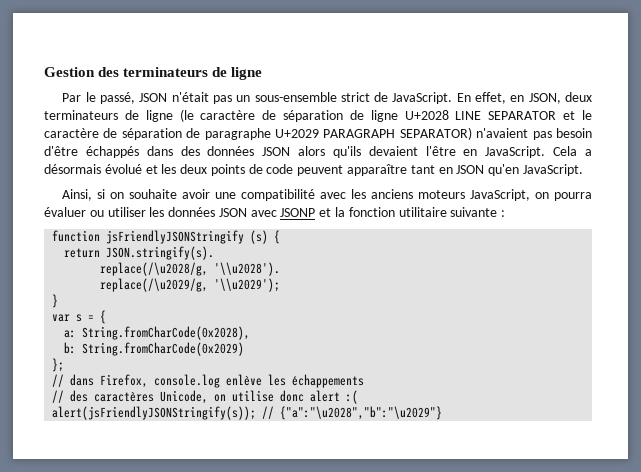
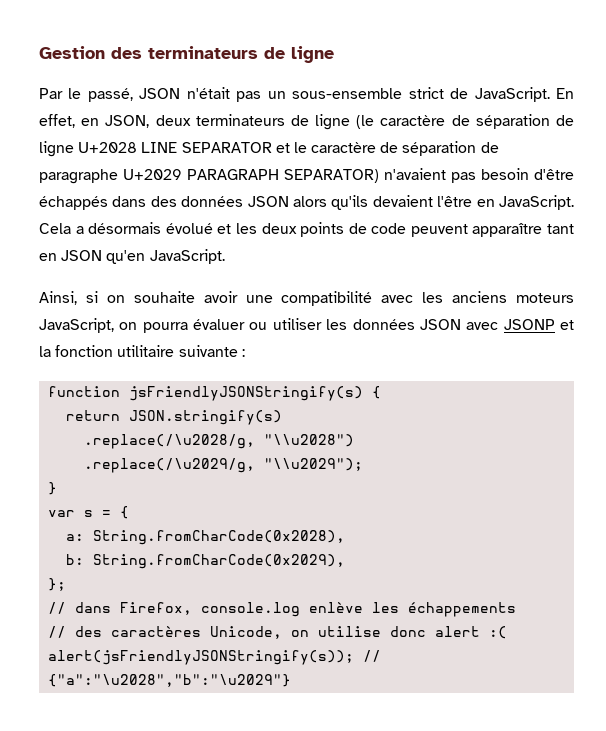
[106,230,269,244] jsFriendlyJSONStringify (s) -> [129,386,364,401] jsFriendlyJSONStringify(s)
[106,246,215,260] [100,262,281,276] [100,278,281,292] JSON.stringify(s). // replace(/\u2028/g, '\\u2028'). // replace(/\u2029/g, '\\u2029'); -> [129,410,283,425] [84,434,355,449] [84,458,364,473] JSON.stringify(s) // .replace(/\u2028/g, "\\u2028") // .replace(/\u2029/g, "\\u2029");
[82,342,245,356] String.fromCharCode(0x2029) -> [93,554,346,569] String.fromCharCode(0x2029),

